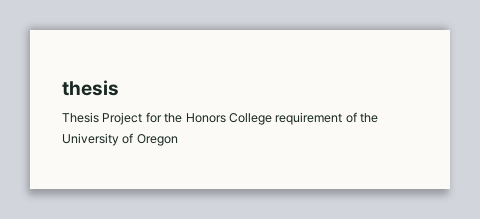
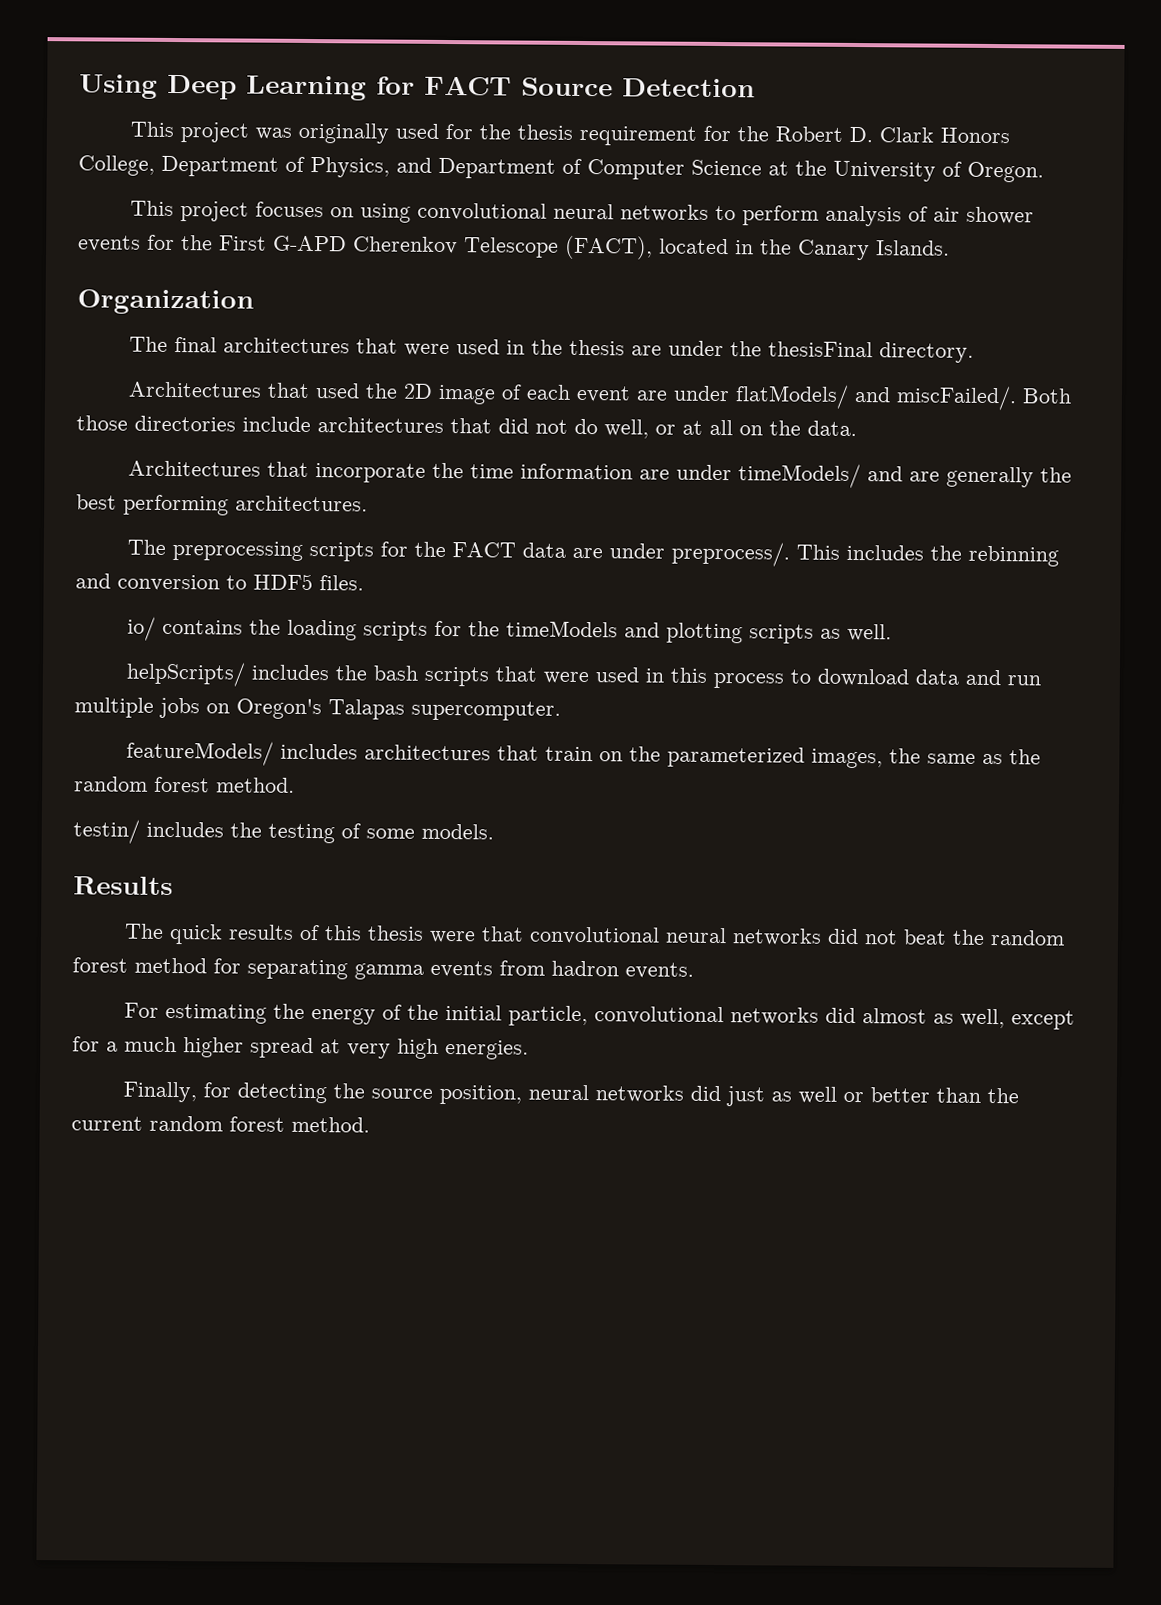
[62,80,119,96] [62,112,378,125] [62,133,178,146] thesis // Thesis Project for the Honors College requirement of the University of Oregon -> [79,74,755,101] [129,121,1010,146] [78,155,1044,183] [129,200,1034,227] [78,234,950,261] [77,289,254,315] [128,336,974,363] [127,381,1072,411] [76,415,857,439] [127,460,1072,489] [76,494,368,516] [126,539,1059,567] [75,573,364,592] [126,616,892,644] [125,661,1041,689] [74,697,561,721] [125,740,1041,769] [74,776,295,793] [73,819,494,844] [73,876,173,896] [123,923,1065,946] [72,957,694,980] [123,1002,1075,1030] [72,1036,529,1060] [122,1081,1019,1107] [71,1115,370,1133] Using Deep Learning for FACT Source Detection // This project was originally used for the thesis requirement for the Robert D. Clark Honors College, Department of Physics, and Department of Computer Science at the University of Oregon. // This project focuses on using convolutional neural networks to perform analysis of air shower events for the First G-APD Cherenkov Telescope (FACT), located in the Canary Islands. // Organization // The final architectures that were used in the thesis are under the thesisFinal directory. // Architectures that used the 2D image of each event are under flatModels/ and miscFailed/. Both those directories include architectures that did not do well, or at all on the data. // Architectures that incorporate the time information are under timeModels/ and are generally the best performing architectures. // The preprocessing scripts for the FACT data are under preprocess/. This includes the rebinning and conversion to HDF5 files. // io/ contains the loading scripts for the timeModels and plotting scripts as well. // helpScripts/ includes the bash scripts that were used in this process to download data and run multiple jobs on Oregon's Talapas supercomputer. // featureModels/ includes architectures that train on the parameterized images, the same as the random forest method. // testin/ includes the testing of some models. // Results // The quick results of this thesis were that convolutional neural networks did not beat the random forest method for separating gamma events from hadron events. // For estimating the energy of the initial particle, convolutional networks did almost as well, except for a much higher spread at very high energies. // Finally, for detecting the source position, neural networks did just as well or better than the current random forest method.

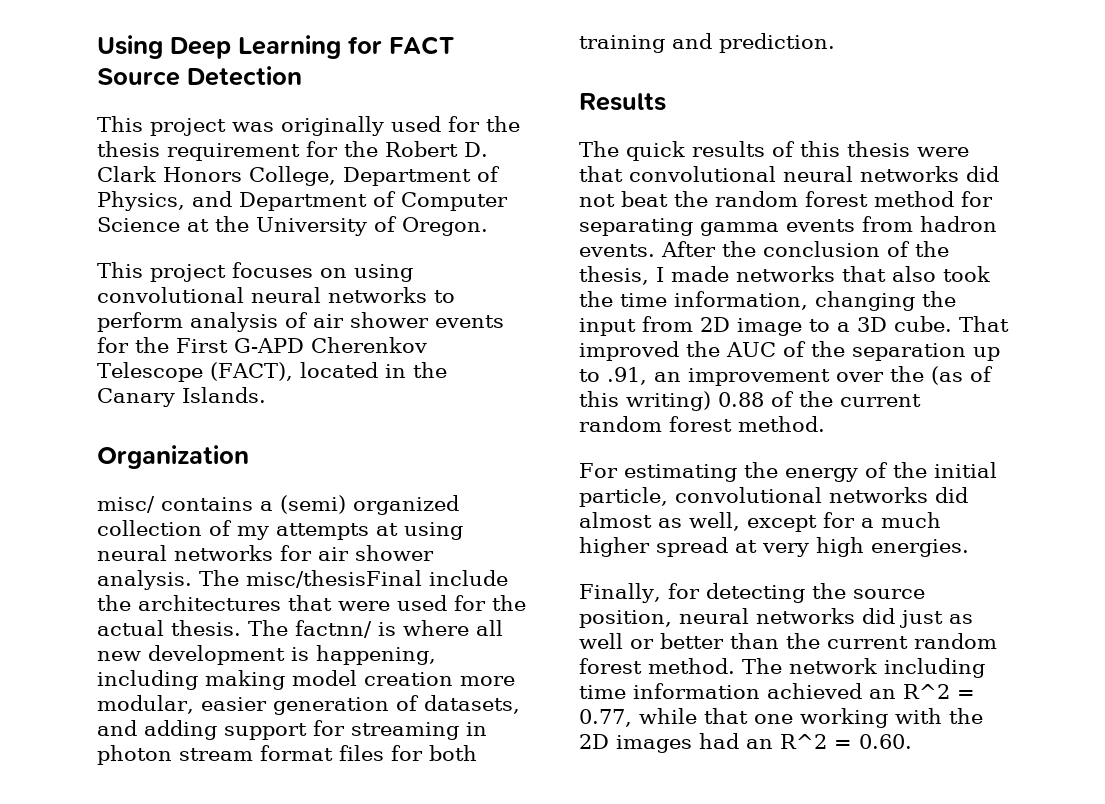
[128,336,974,363] [127,381,1072,411] [76,415,857,439] [127,460,1072,489] [76,494,368,516] [126,539,1059,567] [75,573,364,592] [126,616,892,644] [125,661,1041,689] [74,697,561,721] [125,740,1041,769] [74,776,295,793] [73,819,494,844] The final architectures that were used in the thesis are under the thesisFinal directory. // Architectures that used the 2D image of each event are under flatModels/ and miscFailed/. Both those directories include architectures that did not do well, or at all on the data. // Architectures that incorporate the time information are under timeModels/ and are generally the best performing architectures. // The preprocessing scripts for the FACT data are under preprocess/. This includes the rebinning and conversion to HDF5 files. // io/ contains the loading scripts for the timeModels and plotting scripts as well. // helpScripts/ includes the bash scripts that were used in this process to download data and run multiple jobs on Oregon's Talapas supercomputer. // featureModels/ includes architectures that train on the parameterized images, the same as the random forest method. // testin/ includes the testing of some models. -> [97,495,459,515] [97,520,463,540] [97,545,434,561] [97,570,508,590] [97,595,526,611] [97,620,503,638] [97,645,436,665] [97,670,515,690] [97,695,520,715] [97,720,487,740] [97,745,477,765] [579,33,835,53] misc/ contains a (semi) organized collection of my attempts at using neural networks for air shower analysis. The misc/thesisFinal include the architectures that were used for the actual thesis. The factnn/ is where all new development is happening, including making model creation more modular, easier generation of datasets, and adding support for streaming in photon stream format files for both training and prediction.
(694, 970) none -> [661,241,949,257] [579,266,990,285] [579,291,956,311] [579,316,1009,336] [579,341,1000,361] [579,366,993,386] [579,391,921,411] [579,416,825,432] After the conclusion of the thesis, I made networks that also took the time information, changing the input from 2D image to a 3D cube. That improved the AUC of the separation up to .91, an improvement over the (as of this writing) 0.88 of the current random forest method.
(370, 1124) none -> [742,658,985,678] [579,683,975,699] [579,708,983,728] [579,733,912,753] The network including time information achieved an R^2 = 0.77, while that one working with the 2D images had an R^2 = 0.60.

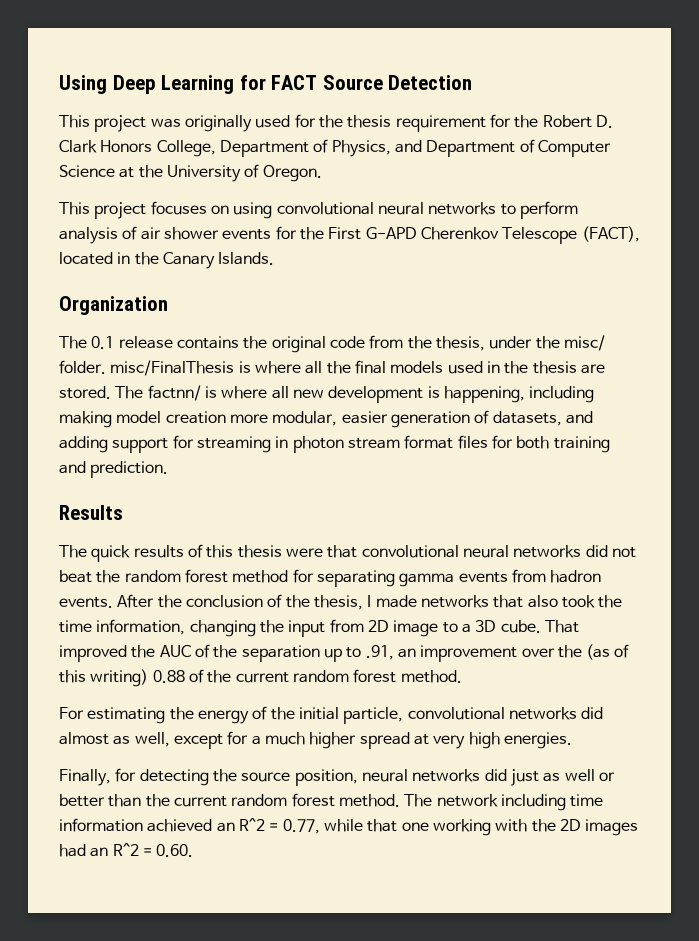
[97,495,459,515] [97,520,463,540] [97,545,434,561] [97,570,508,590] [97,595,526,611] [97,620,241,636] misc/ contains a (semi) organized collection of my attempts at using neural networks for air shower analysis. The misc/thesisFinal include the architectures that were used for the actual thesis. -> [59,335,605,353] [59,360,605,376] [59,386,111,399] The 0.1 release contains the original code from the thesis, under the misc/ folder. misc/FinalThesis is where all the final models used in the thesis are stored.

